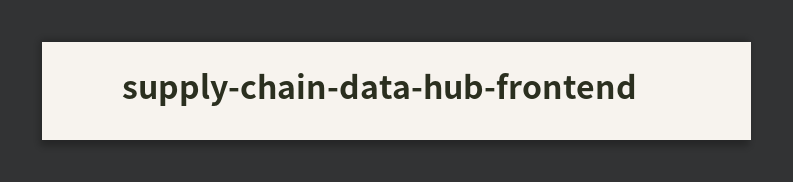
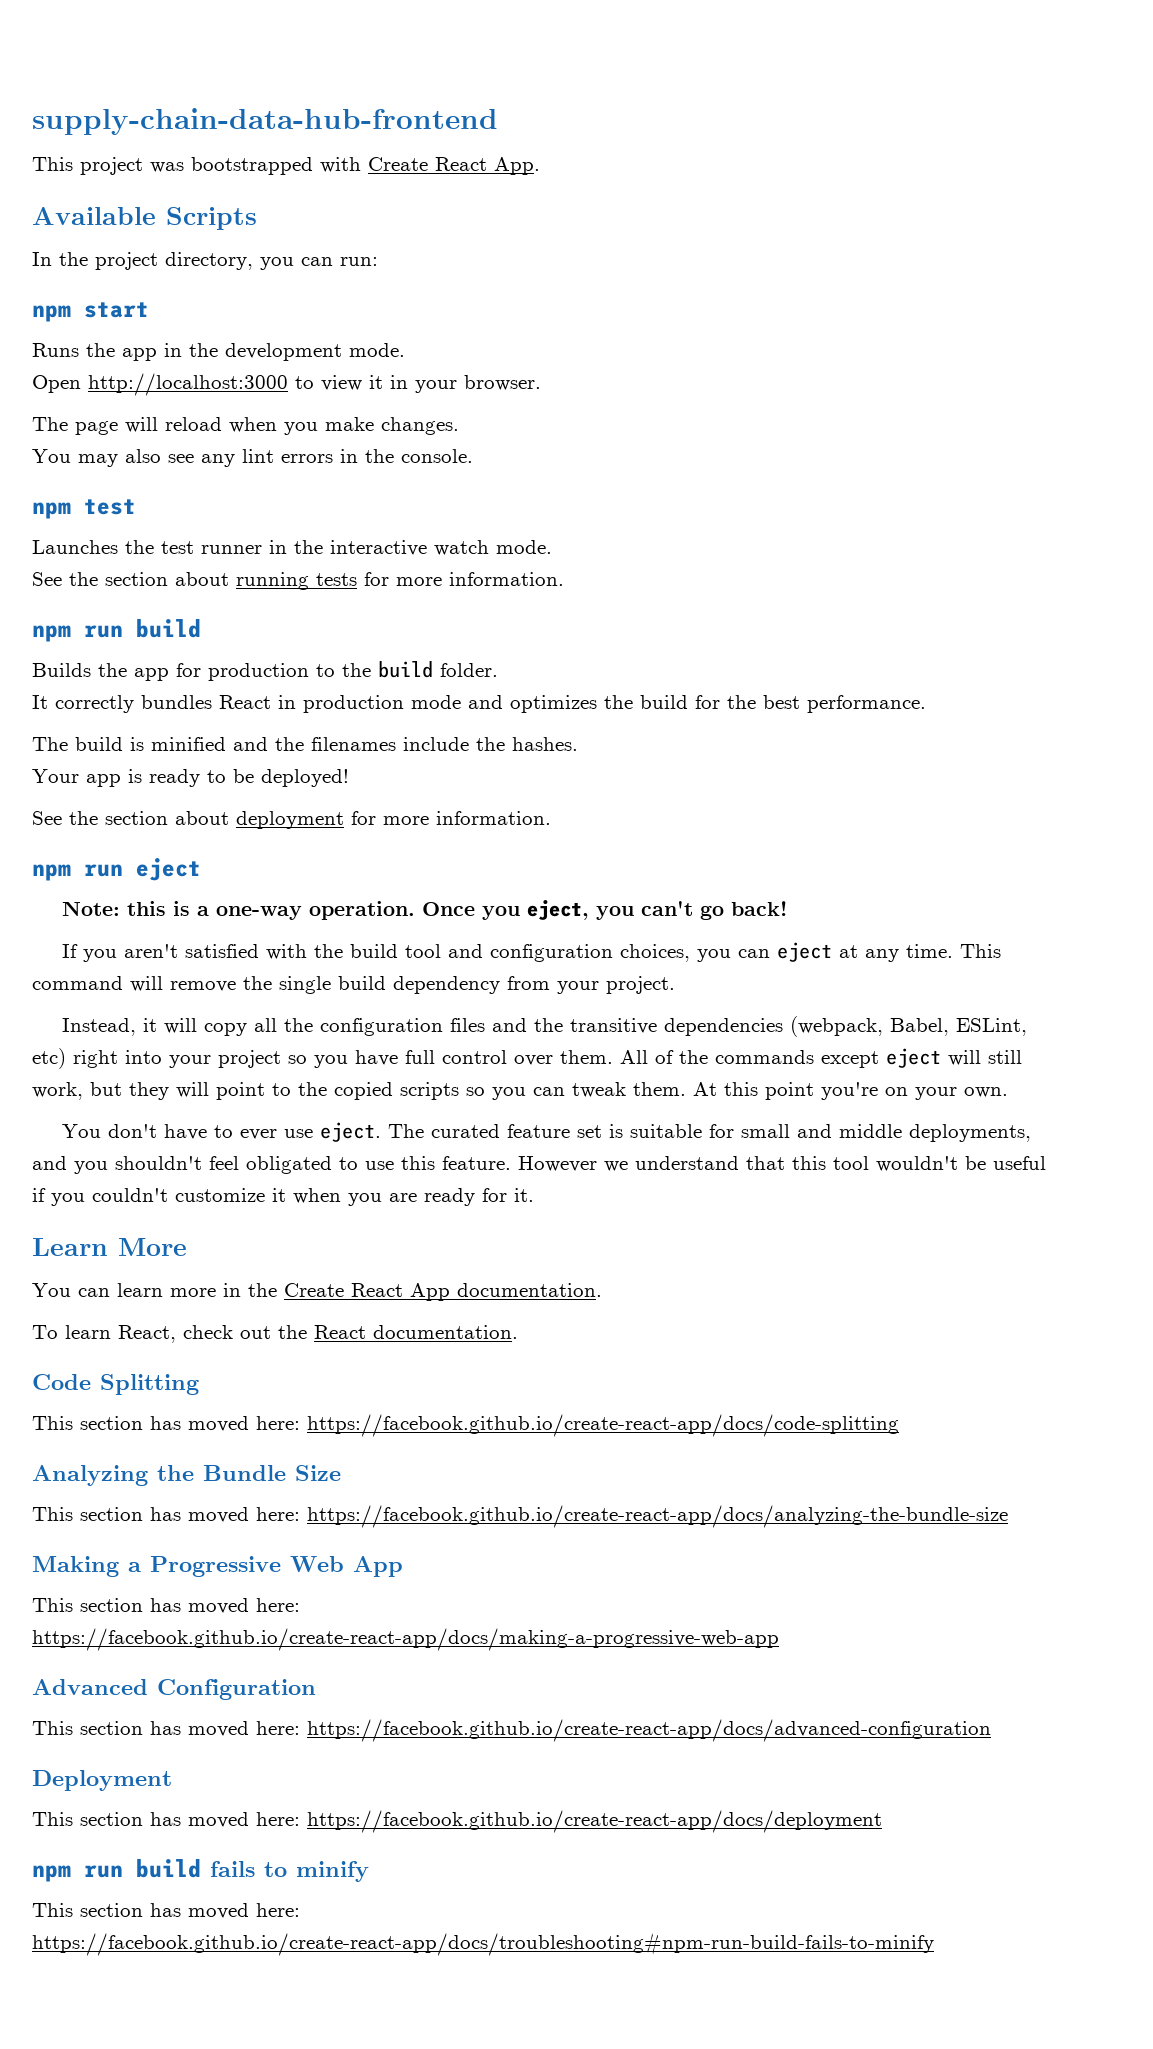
(637, 89) none -> [32,157,540,175] [32,207,257,230] [32,252,378,270] [32,302,149,322] [32,343,405,361] [32,373,541,396] [32,417,459,435] [32,449,473,467] [32,499,136,519] [32,540,552,556] [32,572,564,590] [32,619,201,642] [32,661,498,681] [32,695,926,713] [32,737,578,751] [32,769,349,787] [32,811,551,829] [32,858,201,881] [62,900,788,920] [62,942,1002,962] [32,976,675,994] [62,1016,1028,1037] [32,1048,1022,1069] [32,1082,1008,1100] [62,1122,1032,1142] [32,1156,1046,1174] [32,1188,534,1206] [32,1238,187,1256] [32,1283,602,1301] [32,1325,518,1343] [32,1374,199,1395] [32,1414,899,1437] [32,1465,341,1486] [32,1505,1008,1528] [32,1556,403,1577] [32,1598,300,1614] [32,1628,779,1651] [32,1679,316,1700] [32,1719,991,1742] [32,1770,172,1791] [32,1810,882,1833] [32,1859,369,1882] [32,1903,300,1919] [32,1932,934,1956] // This project was bootstrapped with Create React App. // Available Scripts // In the project directory, you can run: // npm start // Runs the app in the development mode. // Open http://localhost:3000 to view it in your browser. // The page will reload when you make changes. // You may also see any lint errors in the console. // npm test // Launches the test runner in the interactive watch mode. // See the section about running tests for more information. // npm run build // Builds the app for production to the build folder. // It correctly bundles React in production mode and optimizes the build for the best performance. // The build is minified and the filenames include the hashes. // Your app is ready to be deployed! // See the section about deployment for more information. // npm run eject // Note: this is a one-way operation. Once you eject, you can't go back! // If you aren't satisfied with the build tool and configuration choices, you can eject at any time. This command will remove the single build dependency from your project. // Instead, it will copy all the configuration files and the transitive dependencies (webpack, Babel, ESLint, etc) right into your project so you have full control over them. All of the commands except eject will still work, but they will point to the copied scripts so you can tweak them. At this point you're on your own. // You don't have to ever use eject. The curated feature set is suitable for small and middle deployments, and you shouldn't feel obligated to use this feature. However we understand that this tool wouldn't be useful if you couldn't customize it when you are ready for it. // Learn More // You can learn more in the Create React App documentation. // To learn React, check out the React documentation. // Code Splitting // This section has moved here: https://facebook.github.io/create-react-app/docs/code-splitting // Analyzing the Bundle Size // This section has moved here: https://facebook.github.io/create-react-app/docs/analyzing-the-bundle-size // Making a Progressive Web App // This section has moved here: https://facebook.github.io/create-react-app/docs/making-a-progressive-web-app // Advanced Configuration // This section has moved here: https://facebook.github.io/create-react-app/docs/advanced-configuration // Deployment // This section has moved here: https://facebook.github.io/create-react-app/docs/deployment // npm run build fails to minify // This section has moved here: https://facebook.github.io/create-react-app/docs/troubleshooting#npm-run-build-fails-to-minify

